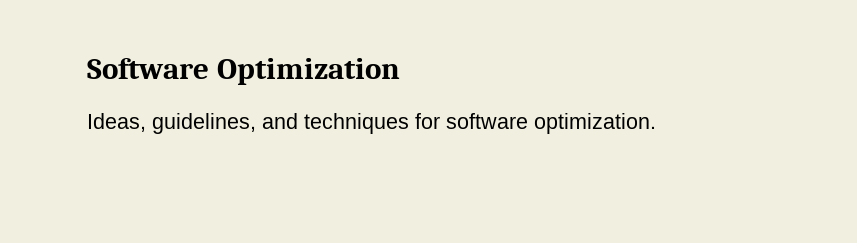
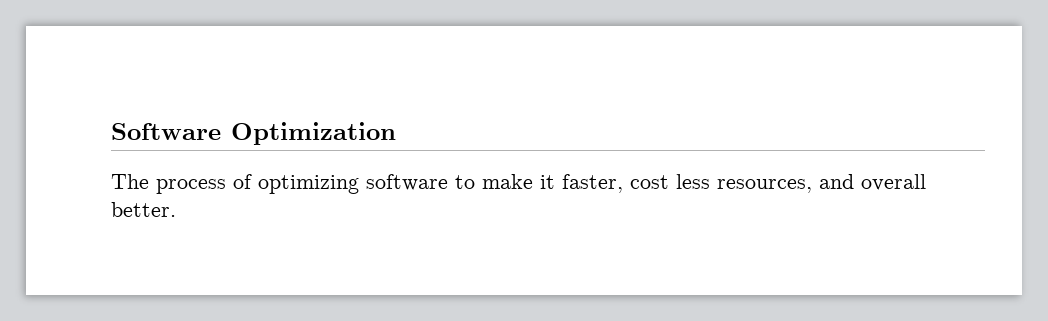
[87,113,656,134] Ideas, guidelines, and techniques for software optimization. -> [111,174,926,194] [111,202,176,217] The process of optimizing software to make it faster, cost less resources, and overall better.

